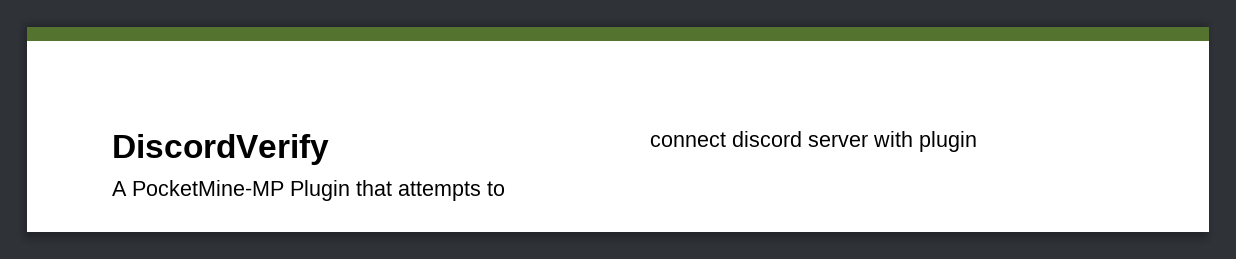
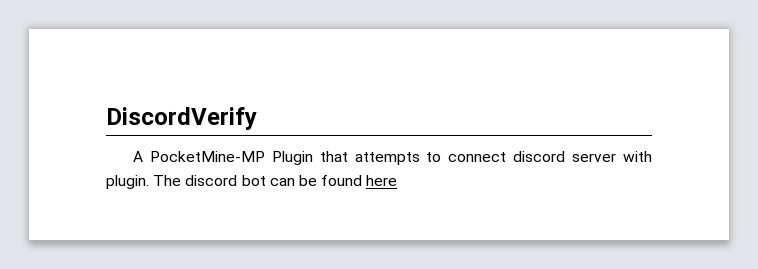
[919,131,977,152] plugin -> [106,175,398,189] plugin. The discord bot can be found here

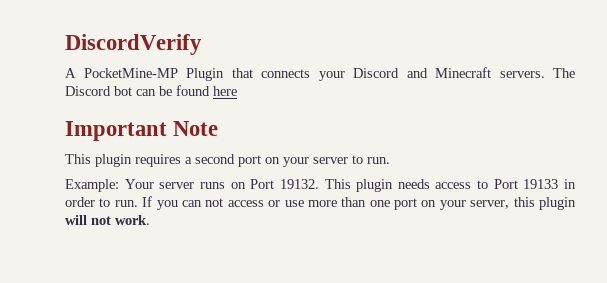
[354,151,653,165] [106,175,238,189] attempts to connect discord server with plugin. The discord -> [261,67,575,81] [65,86,111,96] connects your Discord and Minecraft servers. The Discord
(398, 180) none -> [65,121,219,141] [65,154,390,167] [65,179,577,192] [65,196,577,210] [65,215,150,225] // Important Note // This plugin requires a second port on your server to run. // Example: Your server runs on Port 19132. This plugin needs access to Port 19133 in order to run. If you can not access or use more than one port on your server, this plugin will not work.

